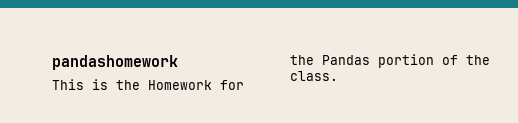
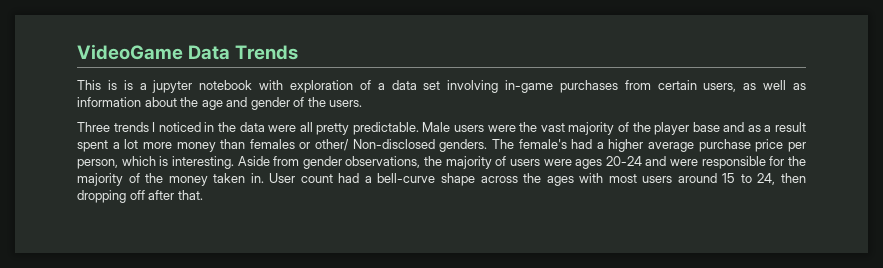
[52,55,178,70] pandashomework -> [77,44,299,60] VideoGame Data Trends
[116,80,244,90] [290,54,490,68] [290,71,338,81] the Homework for the Pandas portion of the class. -> [123,80,807,93] [77,97,363,110] [77,122,807,135] [77,139,807,152] [77,156,807,169] [77,173,806,186] [77,190,203,203] is a jupyter notebook with exploration of a data set involving in-game purchases from certain users, as well as information about the age and gender of the users. // Three trends I noticed in the data were all pretty predictable. Male users were the vast majority of the player base and as a result spent a lot more money than females or other/ Non-disclosed genders. The female's had a higher average purchase price per person, which is interesting. Aside from gender observations, the majority of users were ages 20-24 and were responsible for the majority of the money taken in. User count had a bell-curve shape across the ages with most users around 15 to 24, then dropping off after that.

